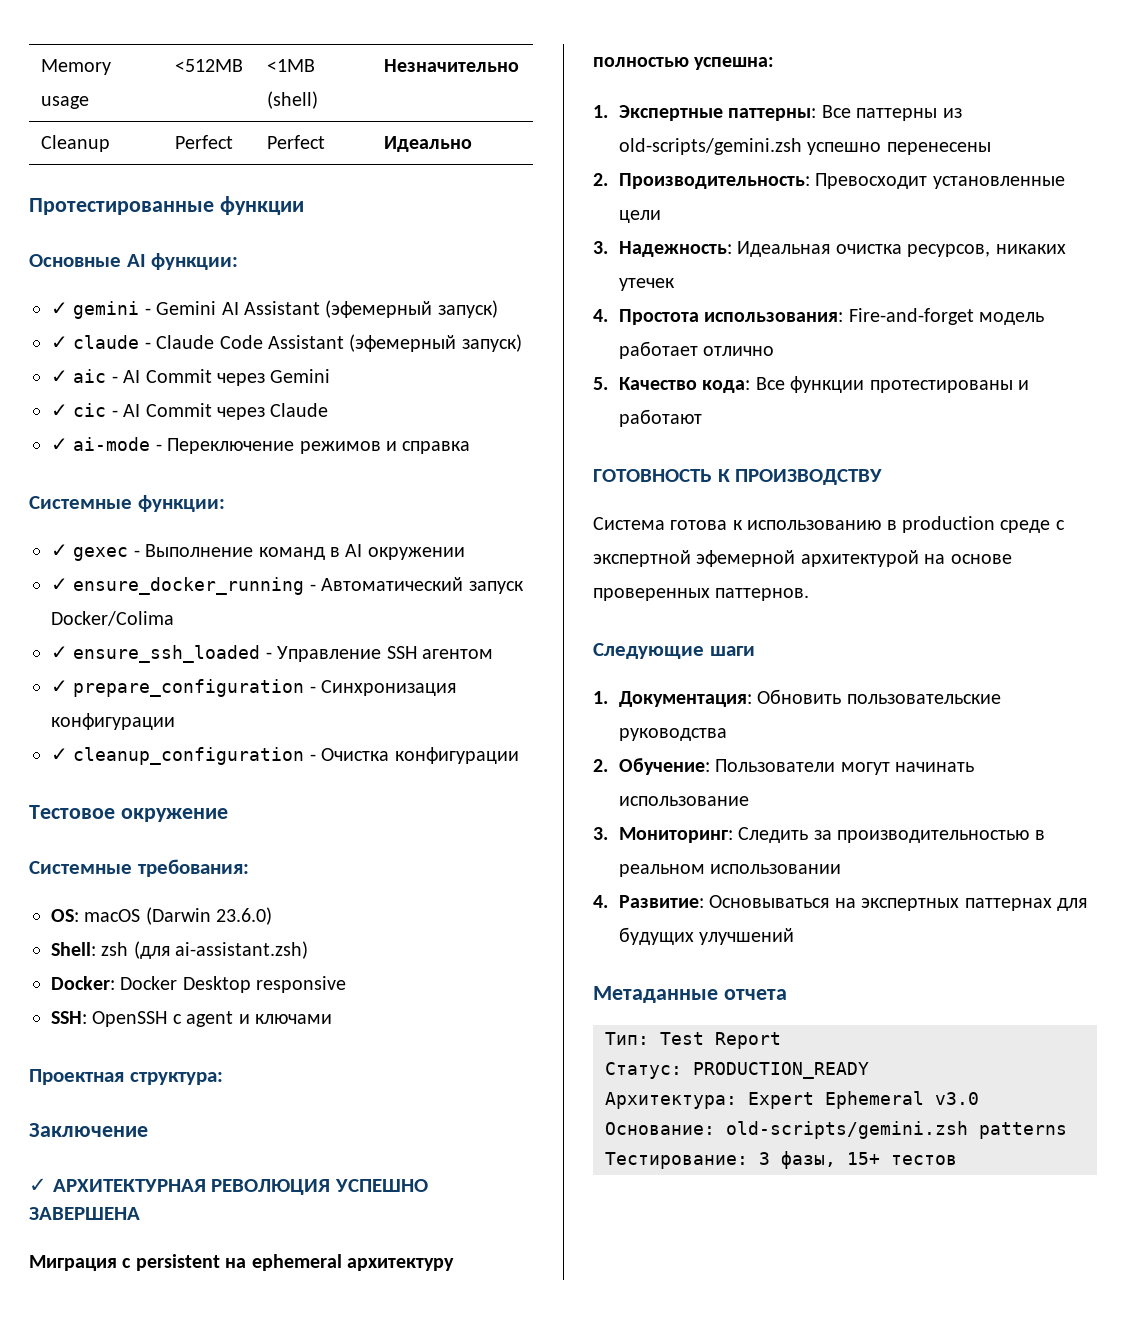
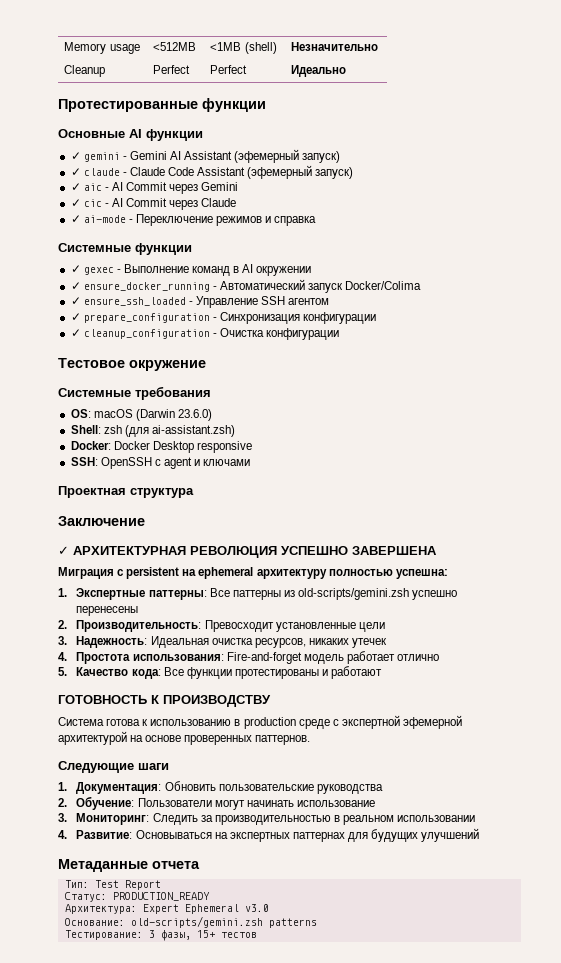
[151,253,239,270] функции: -> [146,129,203,141] функции
[137,495,225,512] функции: -> [135,243,192,255] функции
[137,859,249,877] требования: -> [135,386,211,400] требования
[129,1072,223,1085] структура: -> [130,488,194,498] структура

